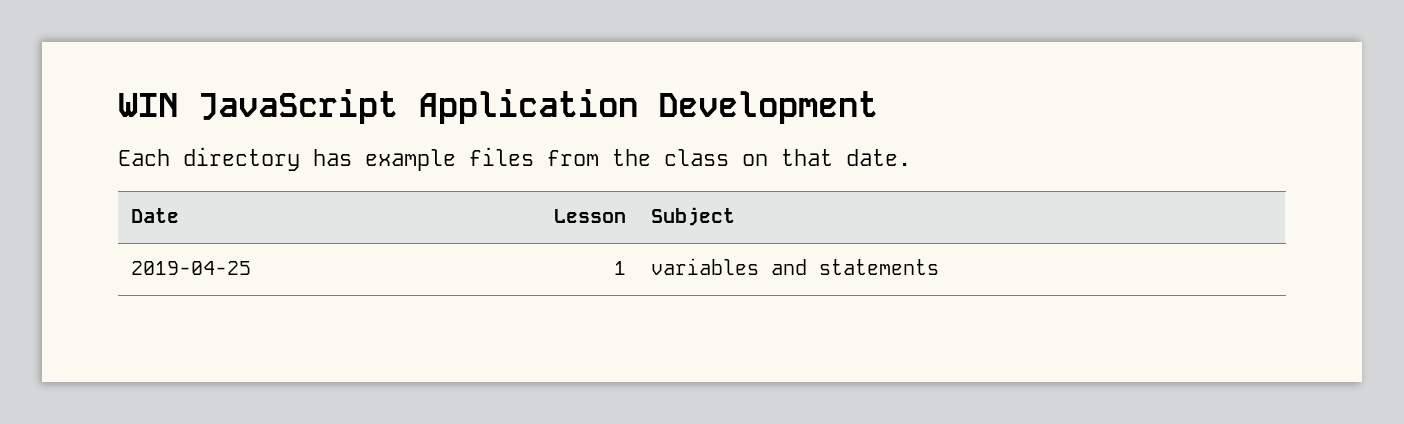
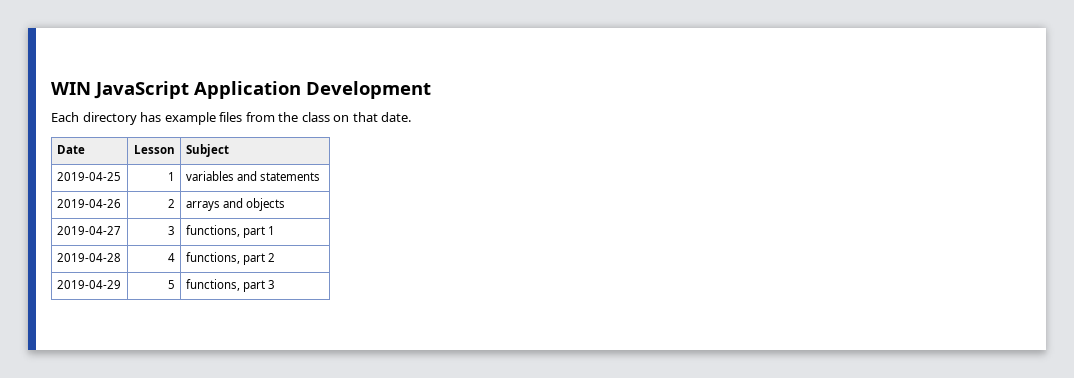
(939, 267) none -> [56,199,121,208] [168,199,176,208] [185,198,285,211] [56,226,121,235] [168,226,176,235] [185,225,275,238] [56,253,121,262] [168,253,176,262] [185,252,275,265] [56,280,121,289] [168,280,176,289] [185,279,275,292] // 2019-04-26 | 2 | arrays and objects // 2019-04-27 | 3 | functions, part 1 // 2019-04-28 | 4 | functions, part 2 // 2019-04-29 | 5 | functions, part 3

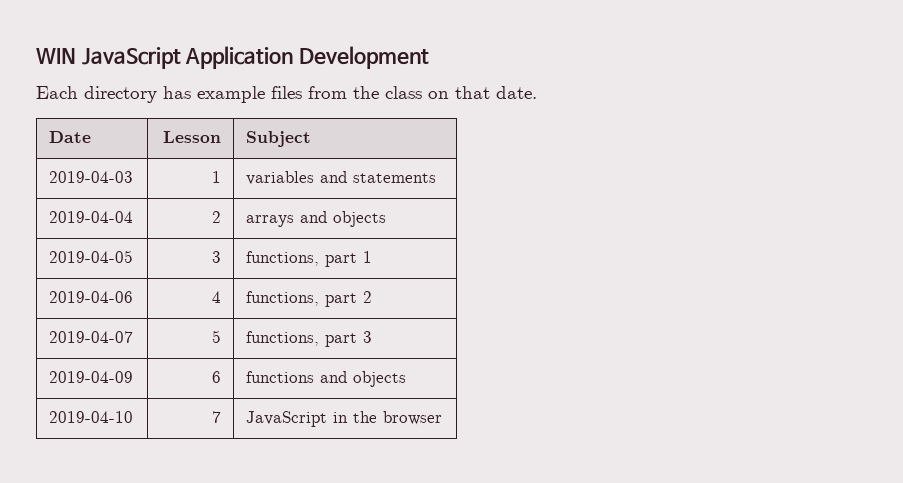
[56,172,121,181] 2019-04-25 -> [49,171,134,183] 2019-04-03
[56,199,121,208] 2019-04-26 -> [49,211,134,223] 2019-04-04
[56,226,121,235] 2019-04-27 -> [49,250,134,263] 2019-04-05
[56,253,121,262] 2019-04-28 -> [49,291,134,303] 2019-04-06
[56,280,121,289] 2019-04-29 -> [49,331,134,343] 2019-04-07
(275, 284) none -> [49,371,134,383] [211,371,221,383] [246,371,407,387] [49,411,134,423] [211,411,221,423] [246,411,443,427] // 2019-04-09 | 6 | functions and objects // 2019-04-10 | 7 | JavaScript in the browser

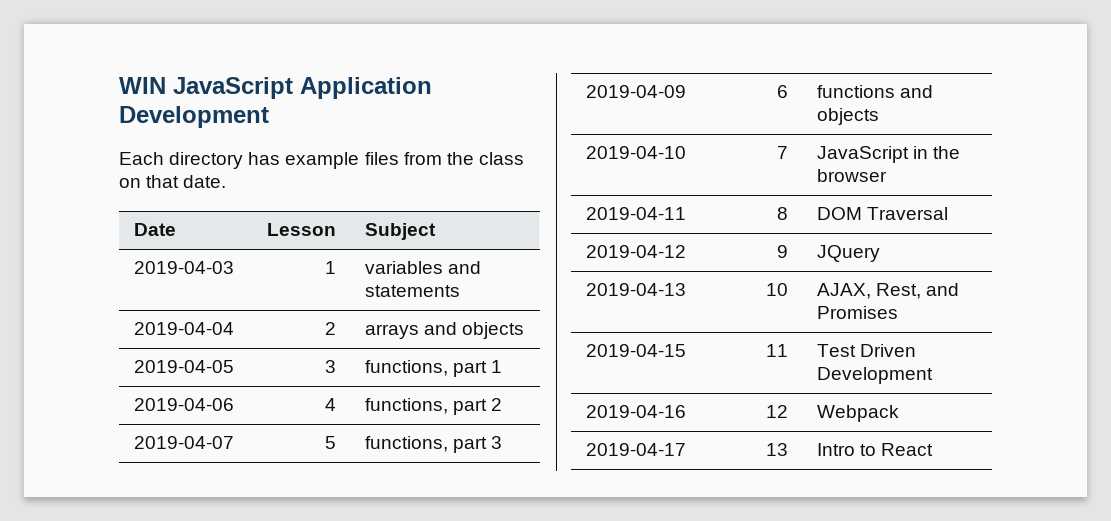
(443, 418) none -> [586,207,687,220] [776,207,788,220] [817,207,949,220] [586,245,687,258] [776,245,788,258] [817,245,881,262] [586,283,687,296] [765,283,788,296] [817,283,960,299] [817,306,899,319] [586,344,687,357] [765,344,788,357] [817,344,917,357] [817,367,934,384] [586,405,687,418] [765,405,788,418] [817,405,900,422] [586,443,687,456] [765,443,788,456] [817,443,934,456] // 2019-04-11 | 8 | DOM Traversal // 2019-04-12 | 9 | JQuery // 2019-04-13 | 10 | AJAX, Rest, and Promises // 2019-04-15 | 11 | Test Driven Development // 2019-04-16 | 12 | Webpack // 2019-04-17 | 13 | Intro to React

